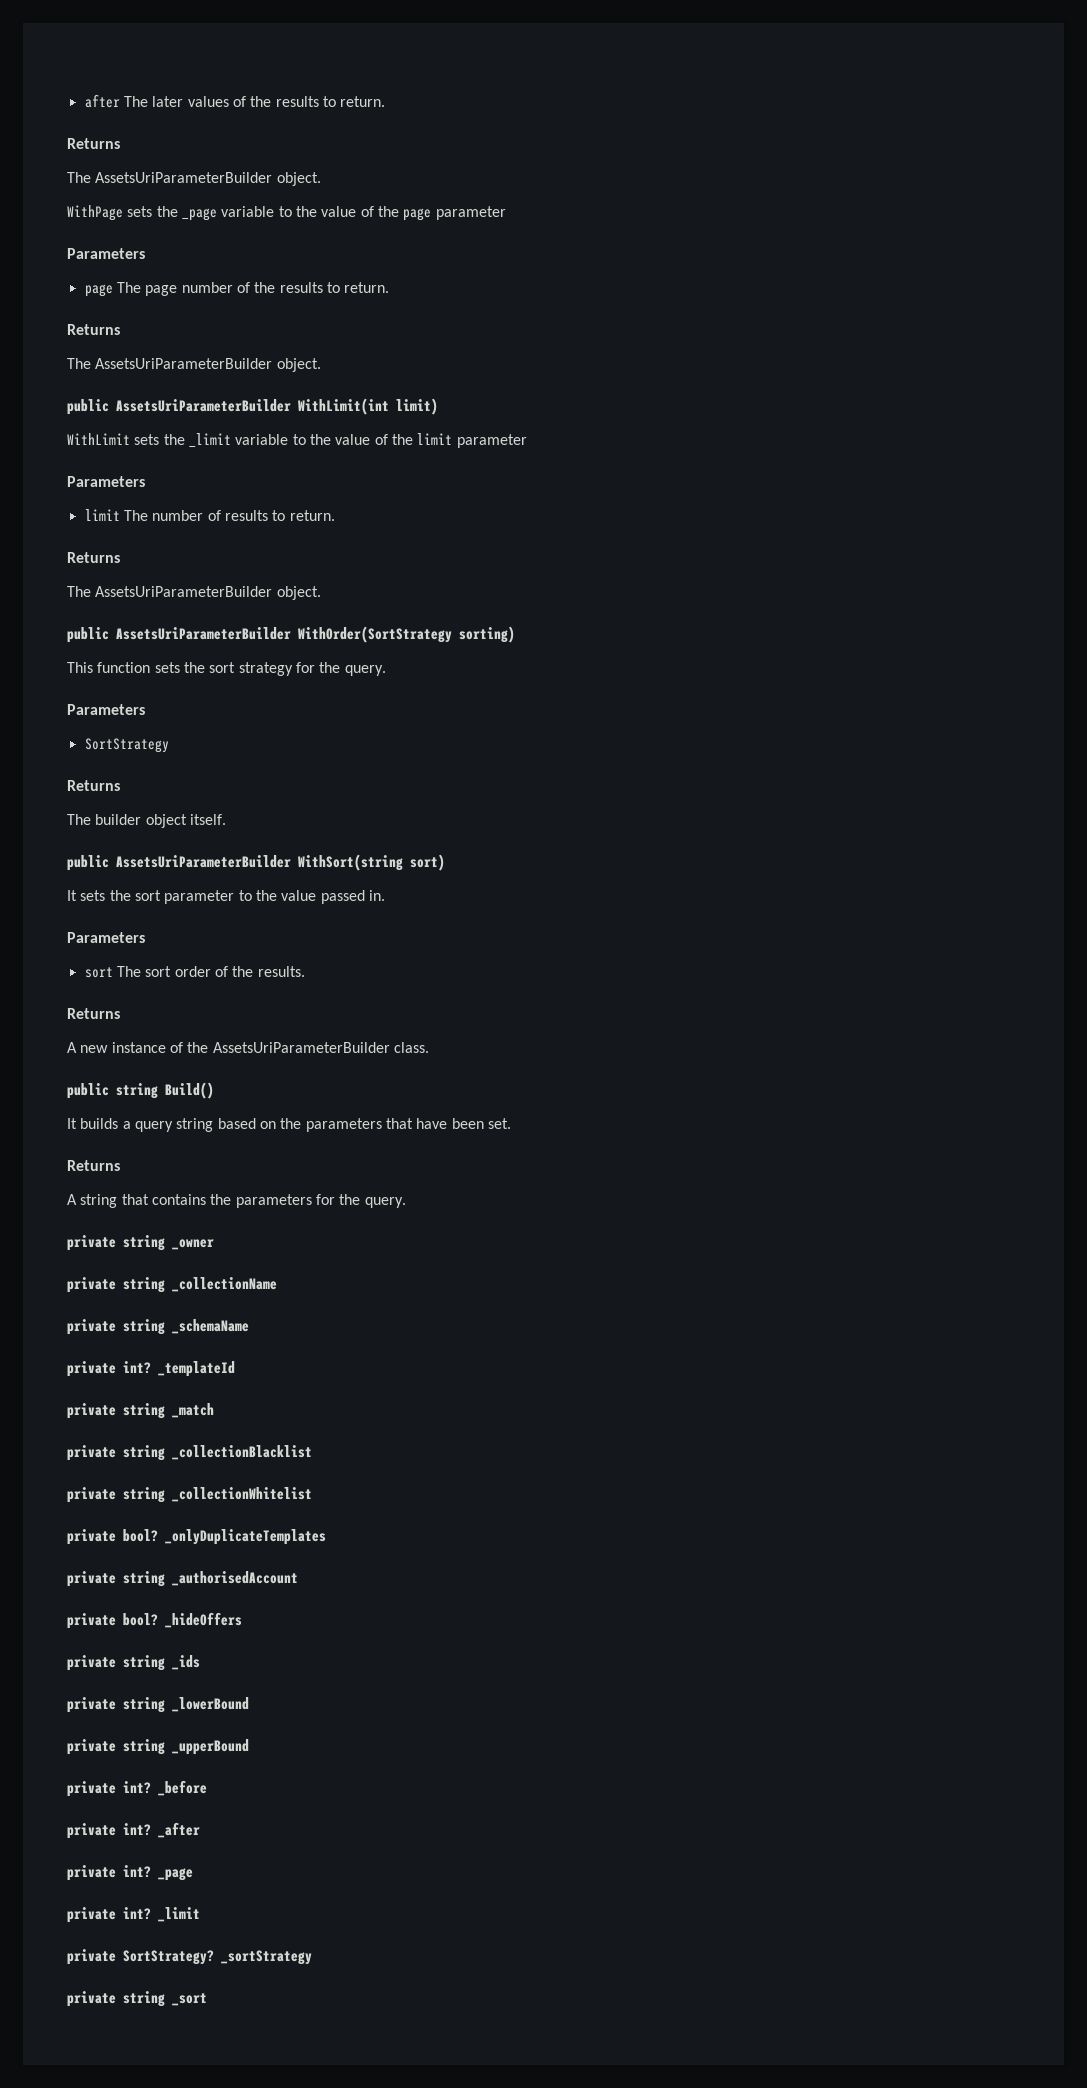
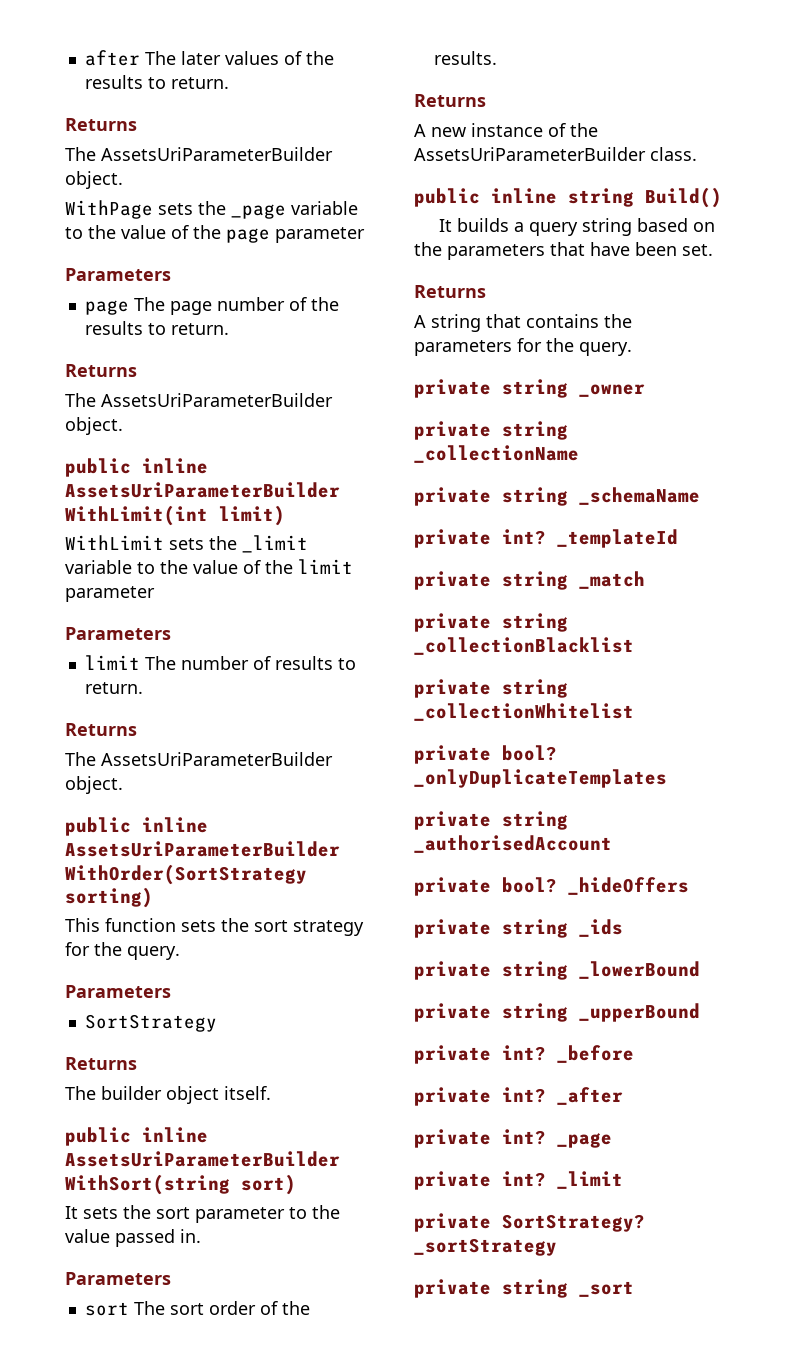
(109, 407) none -> [142,458,208,474] inline
(109, 635) none -> [142,817,208,833] inline
(109, 863) none -> [142,1127,208,1143] inline
(109, 1091) none -> [491,188,557,204] inline

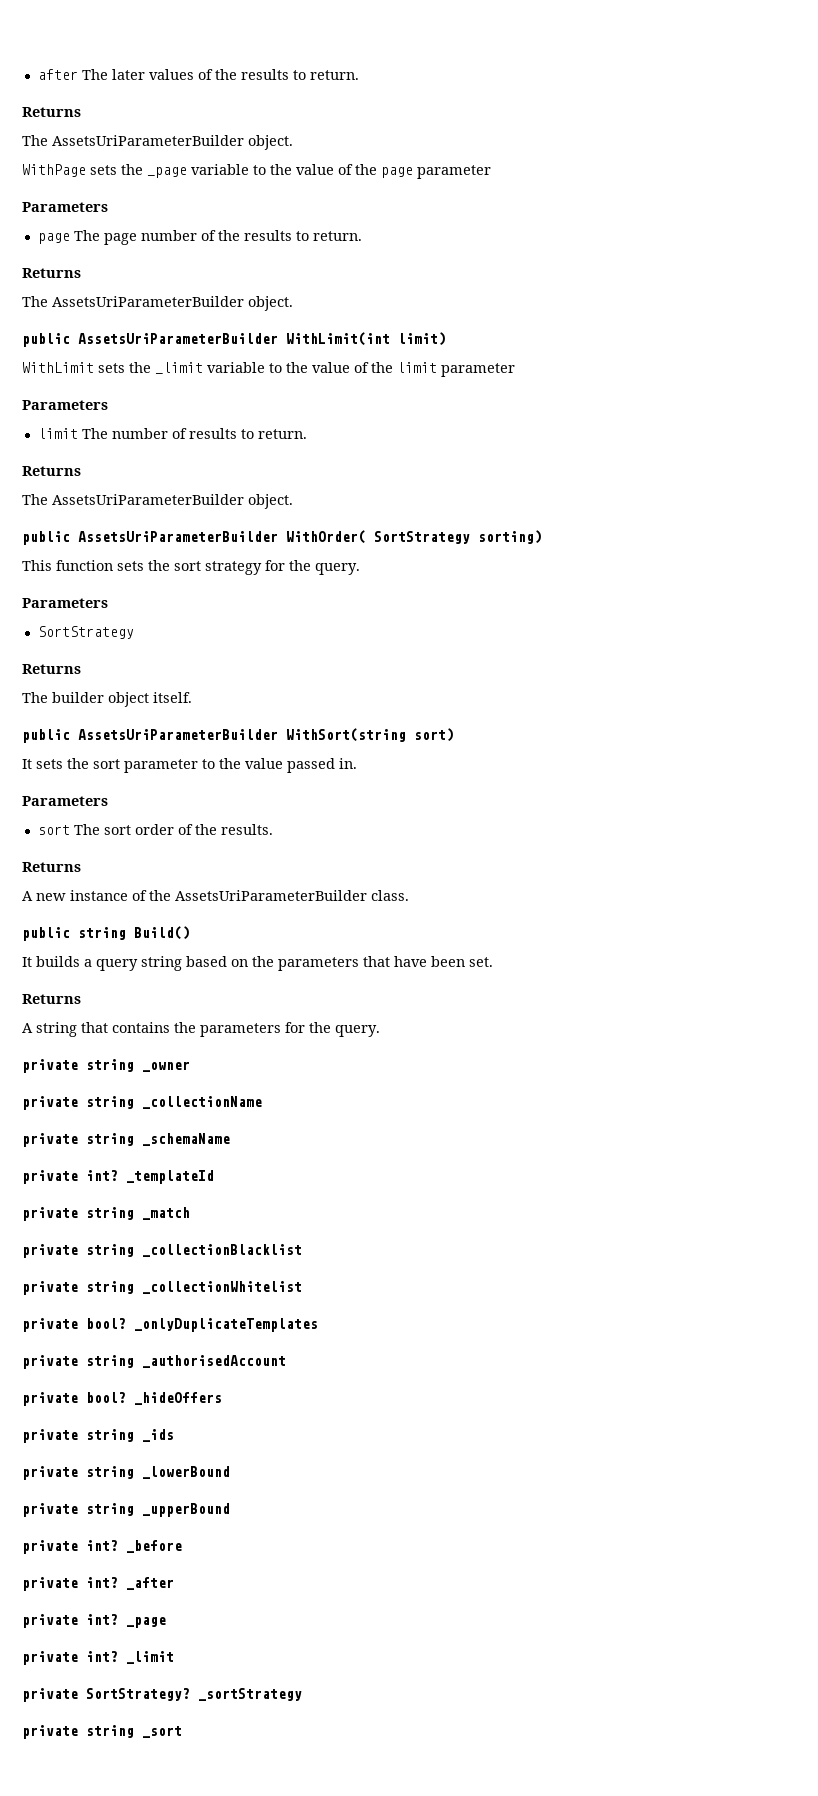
[142,458,208,474] inline -> (70, 340) none
[142,817,208,833] [65,841,340,857] [65,864,307,885] inline AssetsUriParameterBuilder WithOrder(SortStrategy -> [78,530,470,544] AssetsUriParameterBuilder WithOrder( SortStrategy
[142,1127,208,1143] inline -> (70, 736) none
[491,188,557,204] inline -> (70, 934) none

